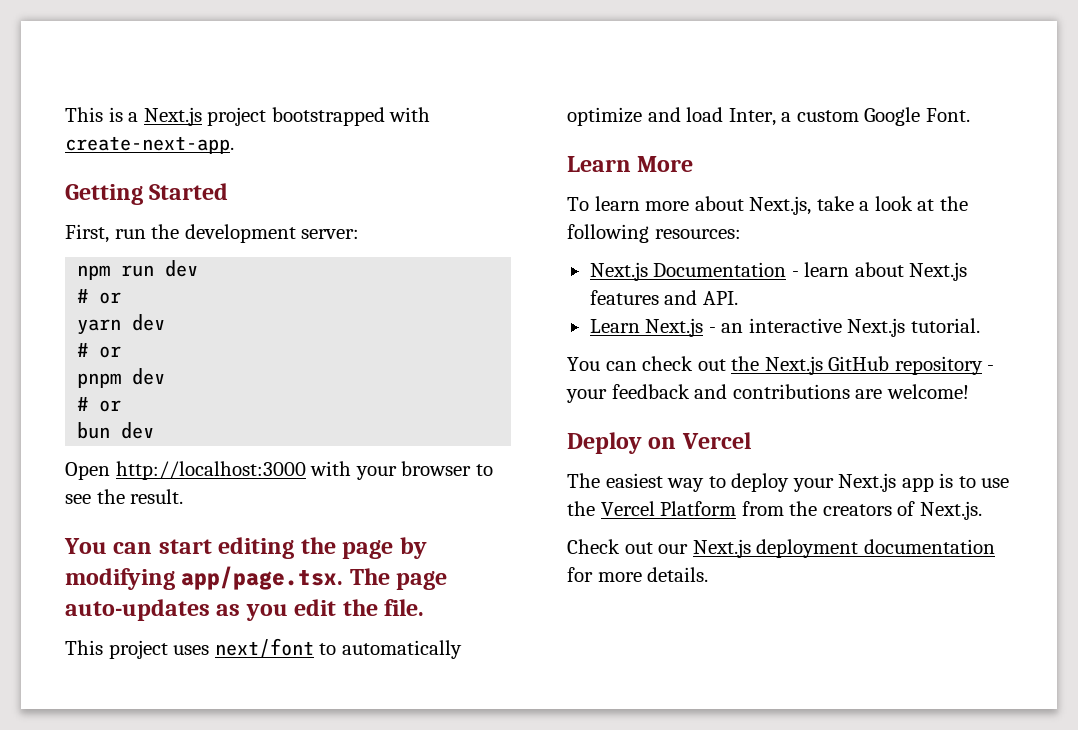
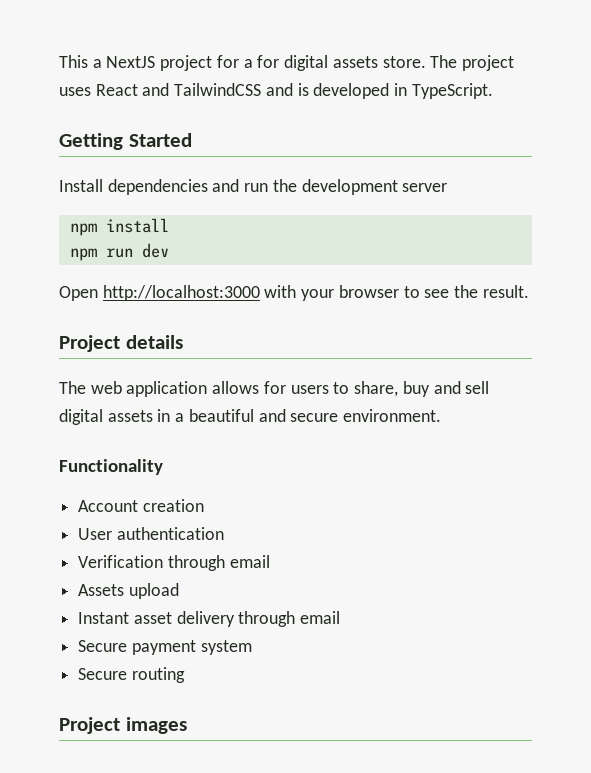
[65,107,431,126] [65,136,234,154] [65,183,229,205] [65,224,360,243] [77,260,199,280] [77,289,122,304] [77,314,166,335] [77,343,122,358] [77,368,166,388] [77,397,122,412] [77,422,111,439] This is a Next.js project bootstrapped with create-next-app. // Getting Started // First, run the development server: // npm run dev // # or // yarn dev // # or // pnpm dev // # or // bun -> [59,55,514,71] [59,83,493,99] [59,133,192,150] [59,179,448,195] [69,218,169,236] [69,248,133,261] This a NextJS project for a for digital assets store. The project uses React and TailwindCSS and is developed in TypeScript. // Getting Started // Install dependencies and run the development server // npm install // npm run
[64,537,427,559] [65,566,448,590] [65,599,425,621] [65,638,462,659] [567,107,970,126] [567,156,694,172] [567,196,968,215] [567,224,741,243] [589,262,968,281] [589,290,738,305] [589,318,980,337] [567,356,995,375] [566,384,969,403] [567,432,751,454] [567,473,1010,492] [567,501,982,520] [567,539,995,558] [567,567,709,582] You can start editing the page by modifying app/page.tsx. The page auto-updates as you edit the file. // This project uses next/font to automatically optimize and load Inter, a custom Google Font. // Learn More // To learn more about Next.js, take a look at the following resources: // Next.js Documentation - learn about Next.js features and API. // Learn Next.js - an interactive Next.js tutorial. // You can check out the Next.js GitHub repository - your feedback and contributions are welcome! // Deploy on Vercel // The easiest way to deploy your Next.js app is to use the Vercel Platform from the creators of Next.js. // Check out our Next.js deployment documentation for more details. -> [59,335,183,352] [59,381,490,397] [59,409,442,425] [59,459,163,475] [78,499,204,512] [78,527,224,540] [78,555,270,571] [78,583,179,599] [78,611,341,627] [78,640,252,655] [78,667,185,683] [59,717,187,734] Project details // The web application allows for users to share, buy and sell digital assets in a beautiful and secure environment. // Functionality // Account creation // User authentication // Verification through email // Assets upload // Instant asset delivery through email // Secure payment system // Secure routing // Project images

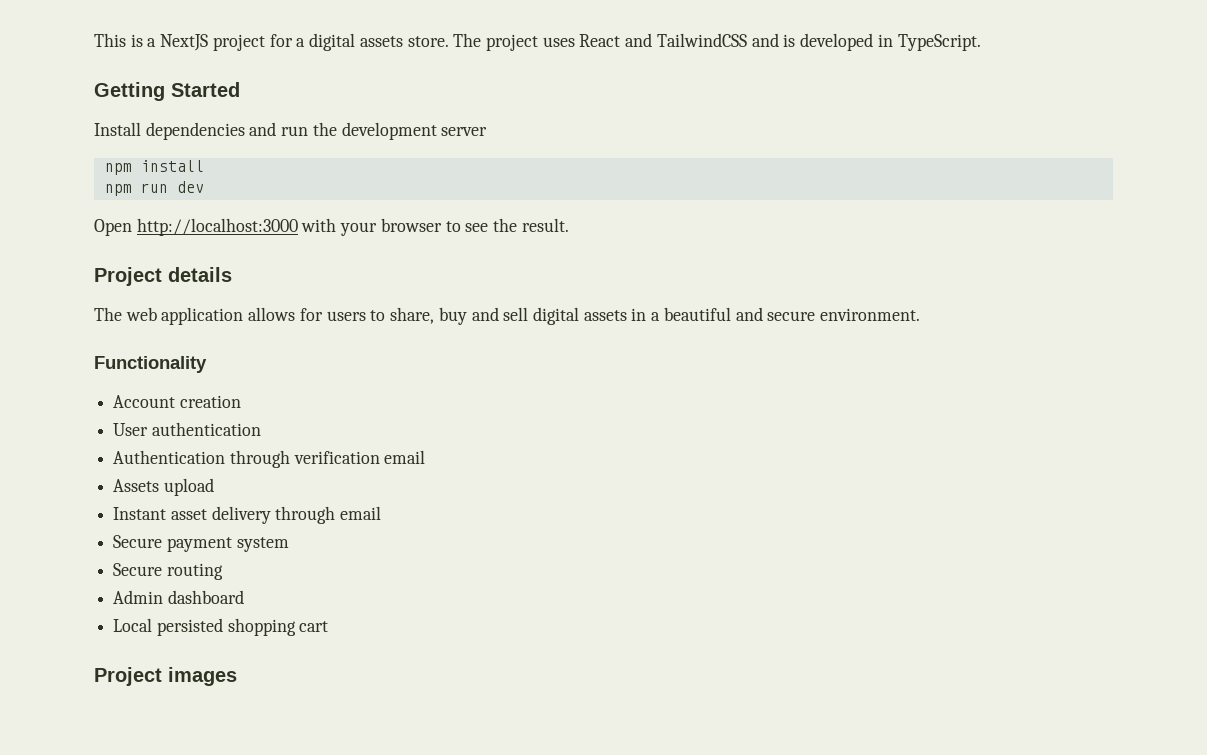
(88, 61) none -> [130,34,143,47] is
[257,55,280,68] for -> (306, 42) none
[78,555,225,571] Verification through -> [113,450,380,468] Authentication through verification
(185, 675) none -> [113,590,244,604] [113,618,329,636] // Admin dashboard // Local persisted shopping cart

